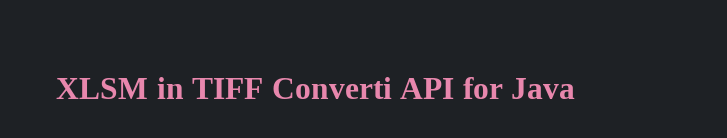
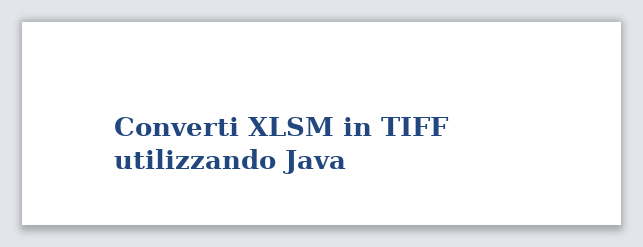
(56, 88) none -> [114,117,239,136] Converti
[271,77,503,99] Converti API for -> [114,149,276,169] utilizzando

